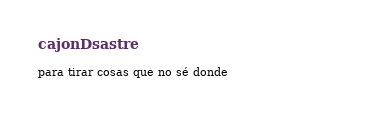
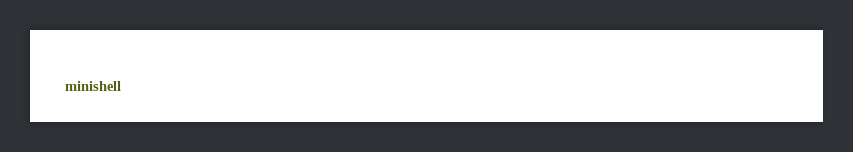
[38,38,139,52] [38,67,228,78] cajonDsastre // para tirar cosas que no sé donde -> [65,81,121,91] minishell

